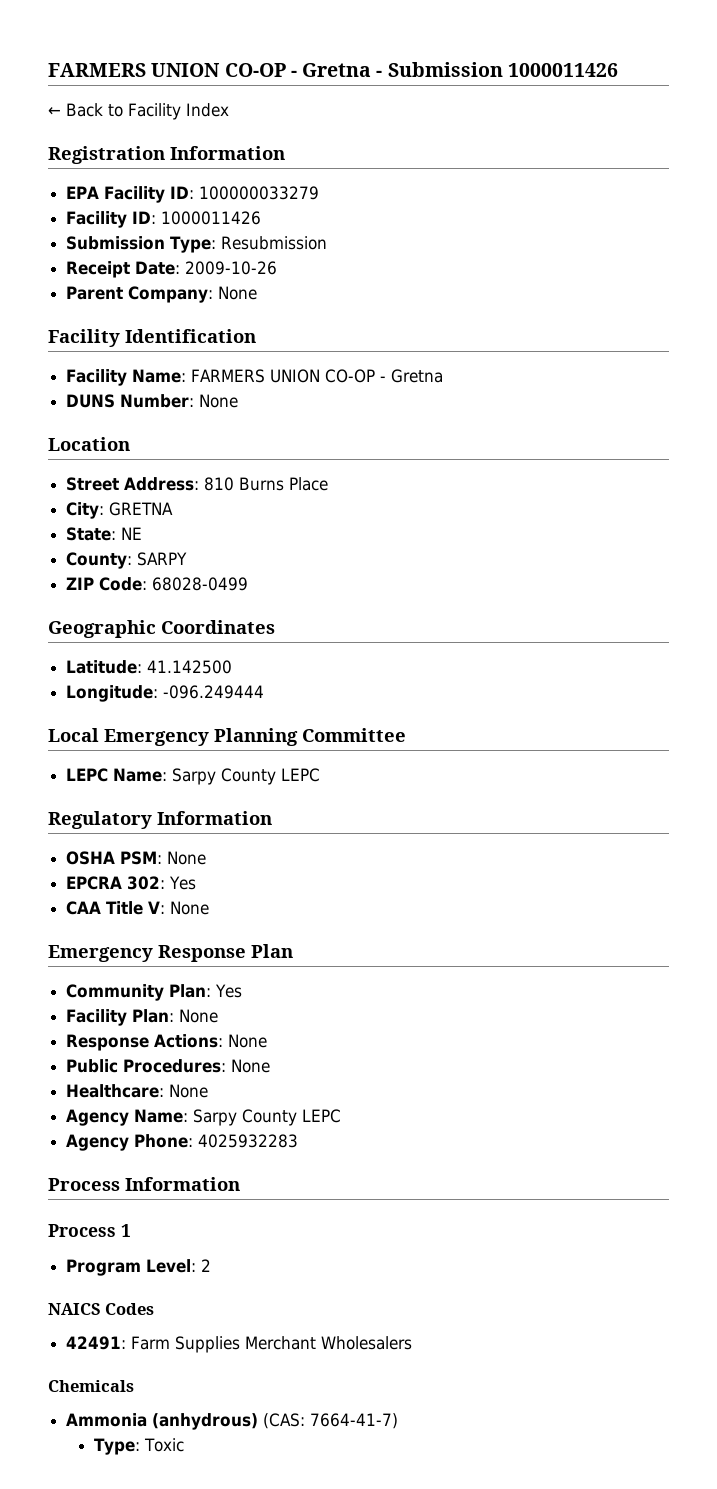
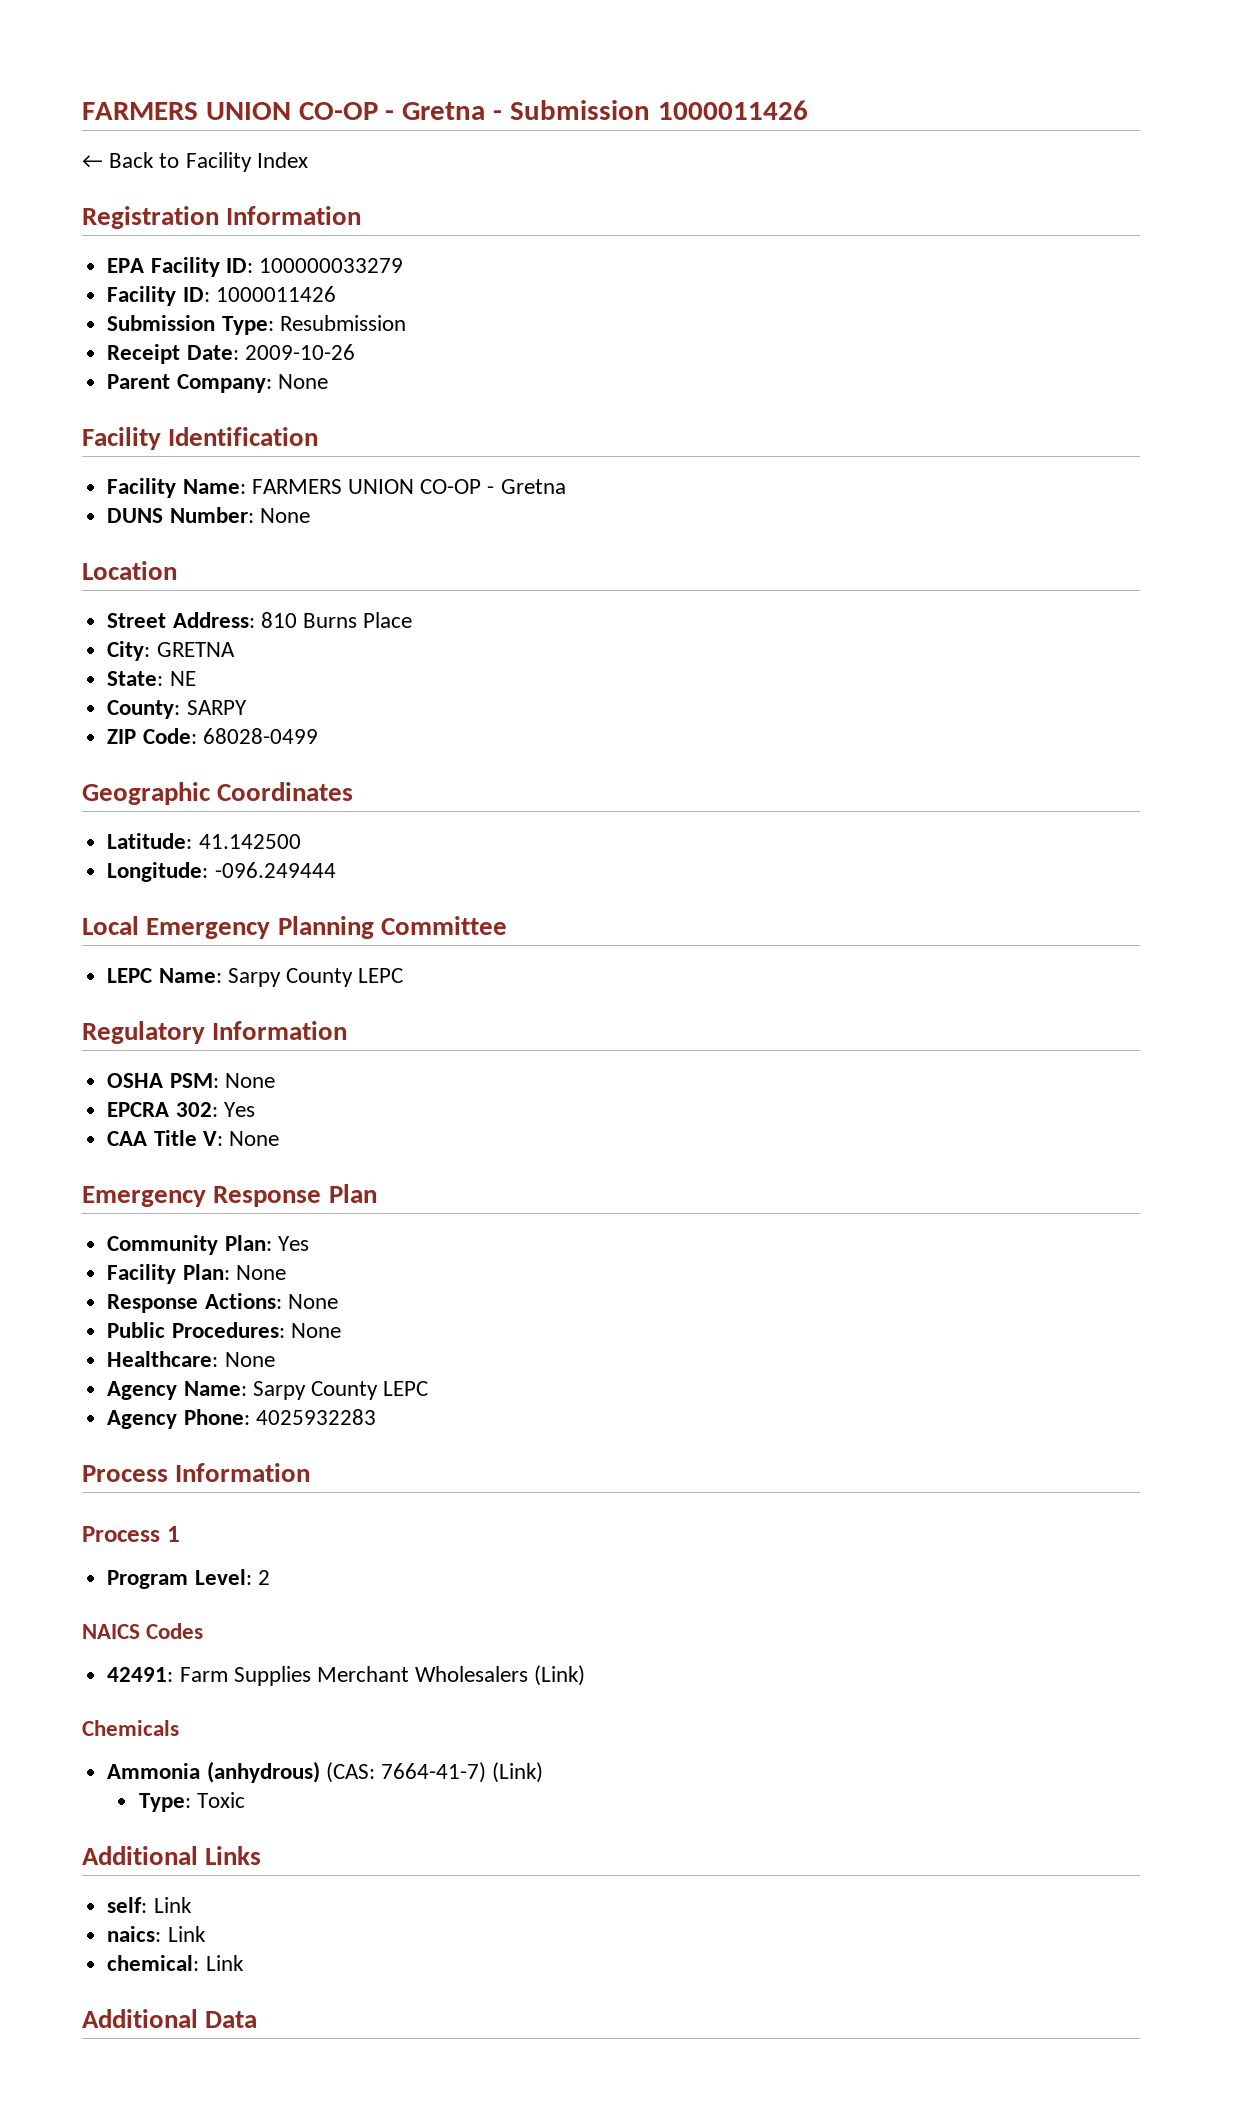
(413, 1343) none -> [534,1665,586,1686] (Link)
(399, 1421) none -> [492,1762,544,1783] (Link)
(185, 1445) none -> [82,1846,262,1865] [107,1897,192,1913] [107,1926,206,1942] [107,1955,244,1971] [82,2009,258,2028] // Additional Links // self: Link // naics: Link // chemical: Link // Additional Data

